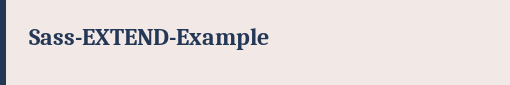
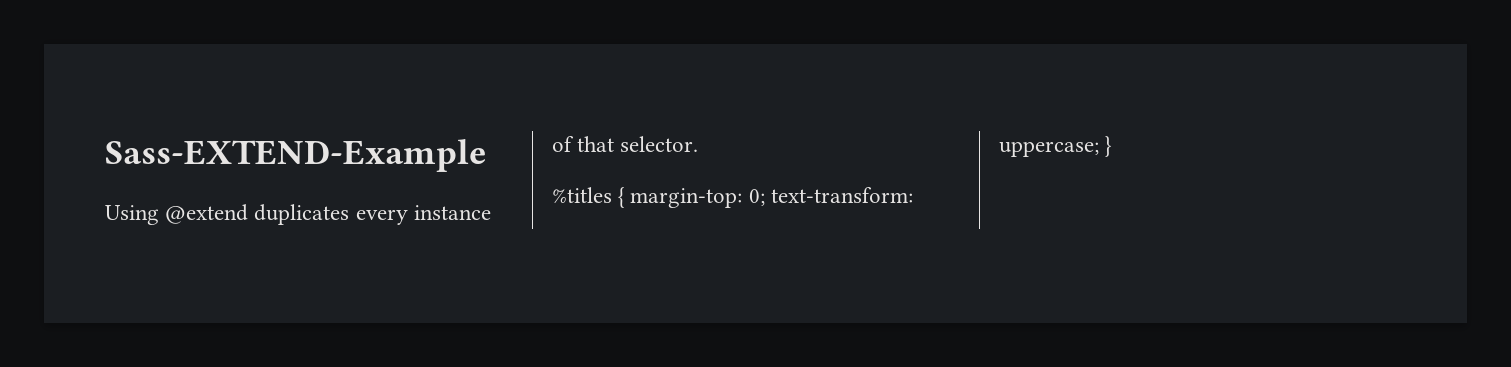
(269, 39) none -> [105,204,491,225] [552,136,699,152] [552,187,913,208] [999,136,1113,157] // Using @extend duplicates every instance of that selector. // %titles { margin-top: 0; text-transform: uppercase; }

